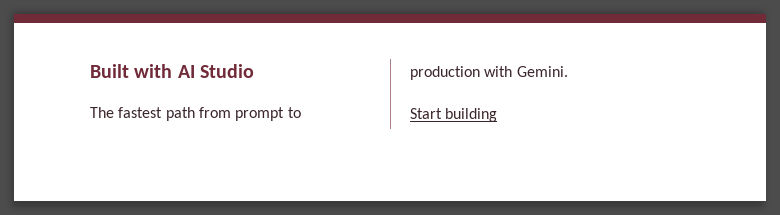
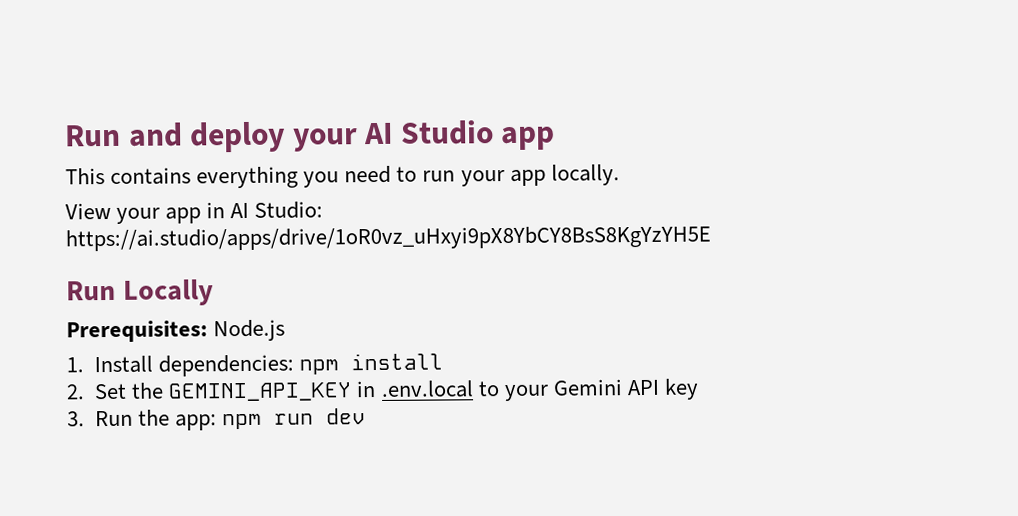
[90,64,255,78] [90,107,301,121] [410,66,568,80] [410,108,498,122] Built with AI Studio // The fastest path from prompt to production with Gemini. // Start building -> [64,120,556,153] [65,164,620,189] [65,201,324,224] [65,225,711,252] [66,279,214,306] [66,319,286,343] [66,353,444,377] [66,378,699,402] [67,408,367,431] Run and deploy your AI Studio app // This contains everything you need to run your app locally. // View your app in AI Studio: https://ai.studio/apps/drive/1oR0vz_uHxyi9pX8YbCY8BsS8KgYzYH5E // Run Locally // Prerequisites: Node.js // 1. Install dependencies: npm install // 2. Set the GEMINI_API_KEY in .env.local to your Gemini API key // 3. Run the app: npm run dev

